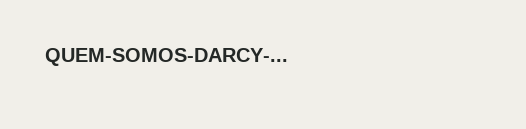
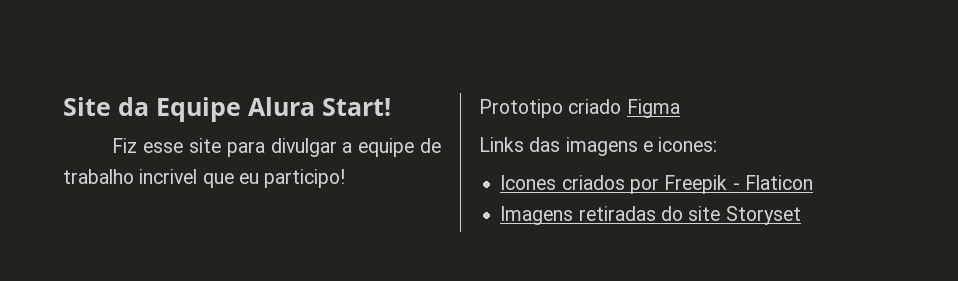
[45,48,288,66] QUEM-SOMOS-DARCY-... -> [63,97,391,122] [112,138,441,157] [63,169,346,188] [479,99,680,118] [479,137,718,156] [500,175,813,194] [500,206,801,225] Site da Equipe Alura Start! // Fiz esse site para divulgar a equipe de trabalho incrivel que eu participo! // Prototipo criado Figma // Links das imagens e icones: // Icones criados por Freepik - Flaticon // Imagens retiradas do site Storyset

